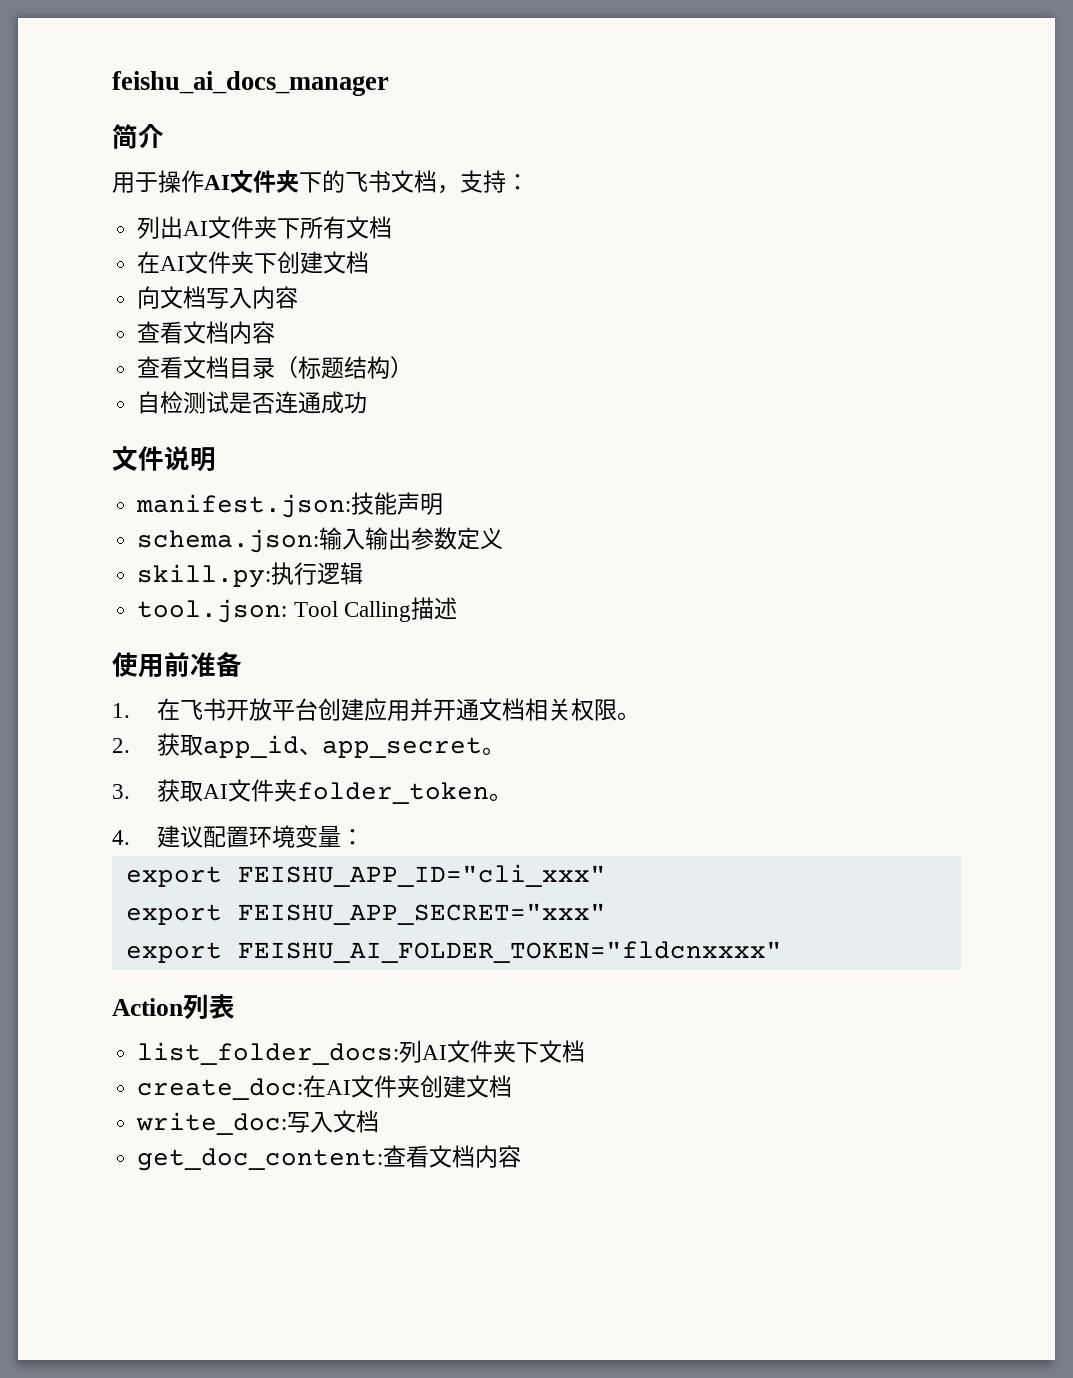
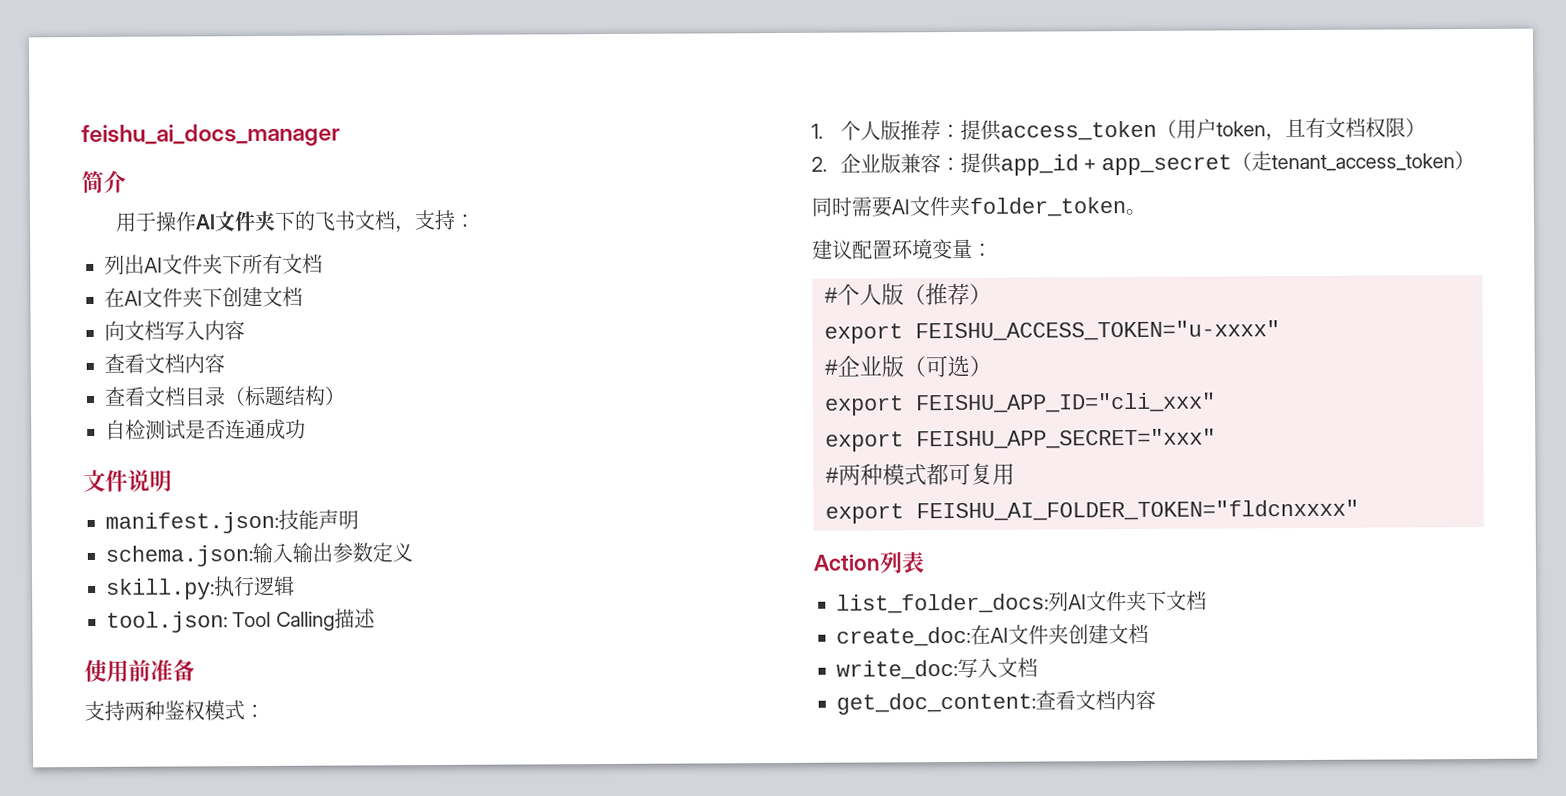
[112,698,640,721] [112,733,505,758] [112,779,203,802] 1.在飞书开放平台创建应用并开通文档相关权限。 // 2.获取app_id、app_secret。 // 3.获取 -> [84,700,265,722] [811,117,1426,142] [811,151,1476,176] [811,196,892,218] 支持两种鉴权模式： // 1.个人版推荐：提供access_token（用户token，且有文档权限） // 2.企业版兼容：提供app_id + app_secret（走tenant_access_token） // 同时需要
[112,830,130,845] 4. -> (1146, 212) none
(364, 837) none -> [824,282,992,306] [824,320,1280,344] [824,354,992,378] // #个人版（推荐） // export FEISHU_ACCESS_TOKEN="u-xxxx" // #企业版（可选）
(606, 914) none -> [825,462,1015,486] // #两种模式都可复用

